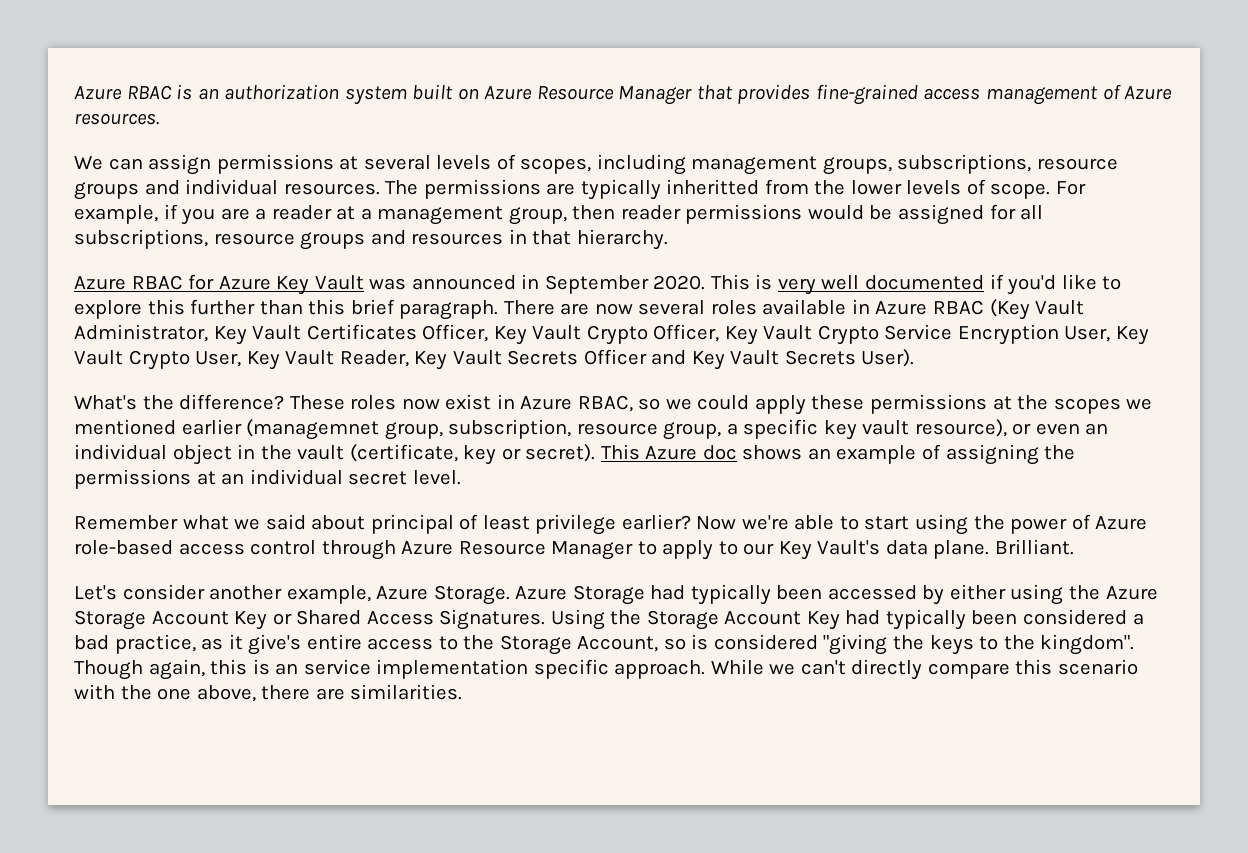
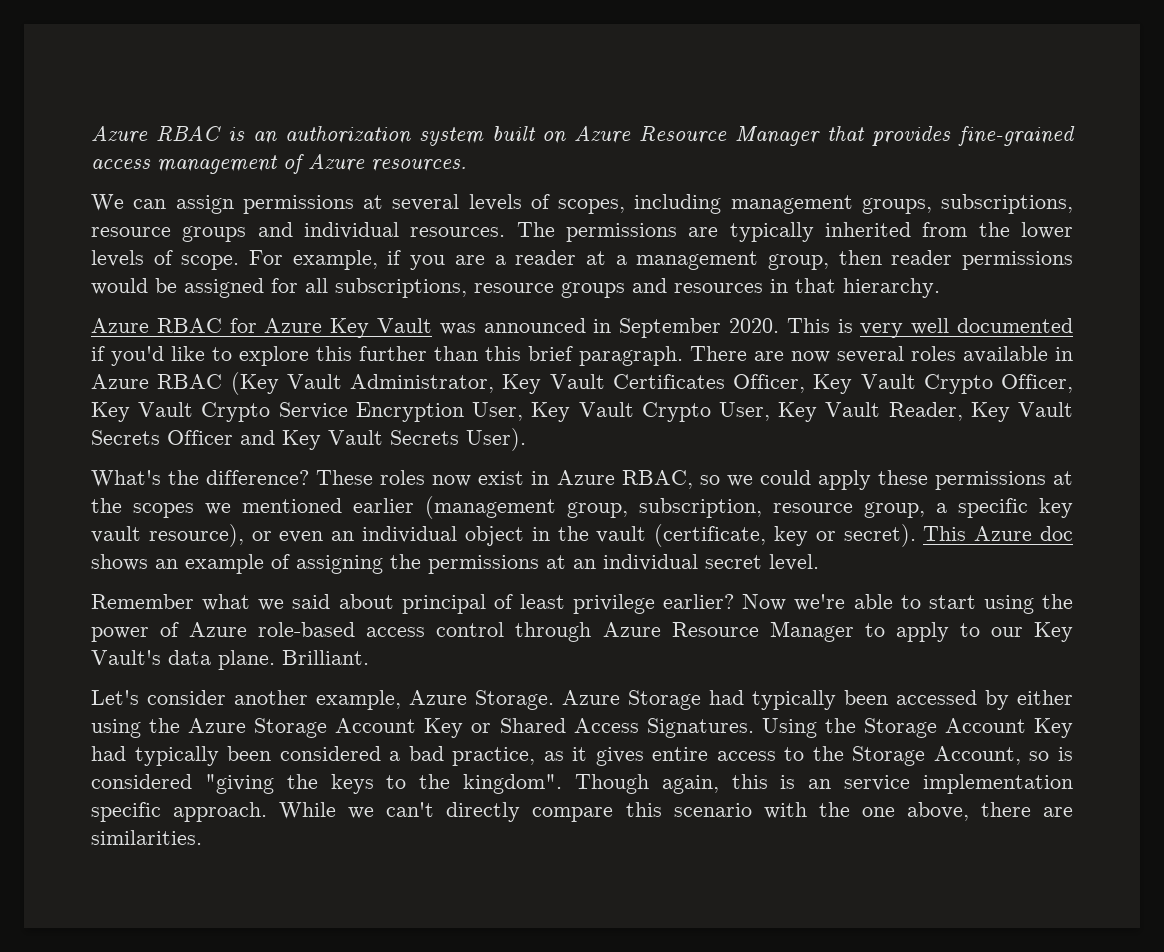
[666,179,760,195] inheritted -> [825,222,912,237] inherited
[246,419,380,440] (managemnet -> [425,496,556,519] (management
[248,634,302,655] give's -> [595,747,644,766] gives

